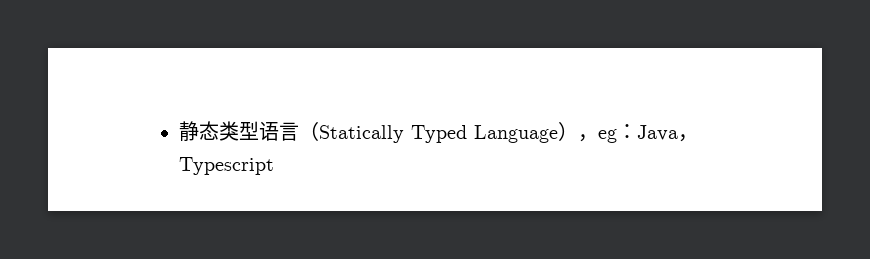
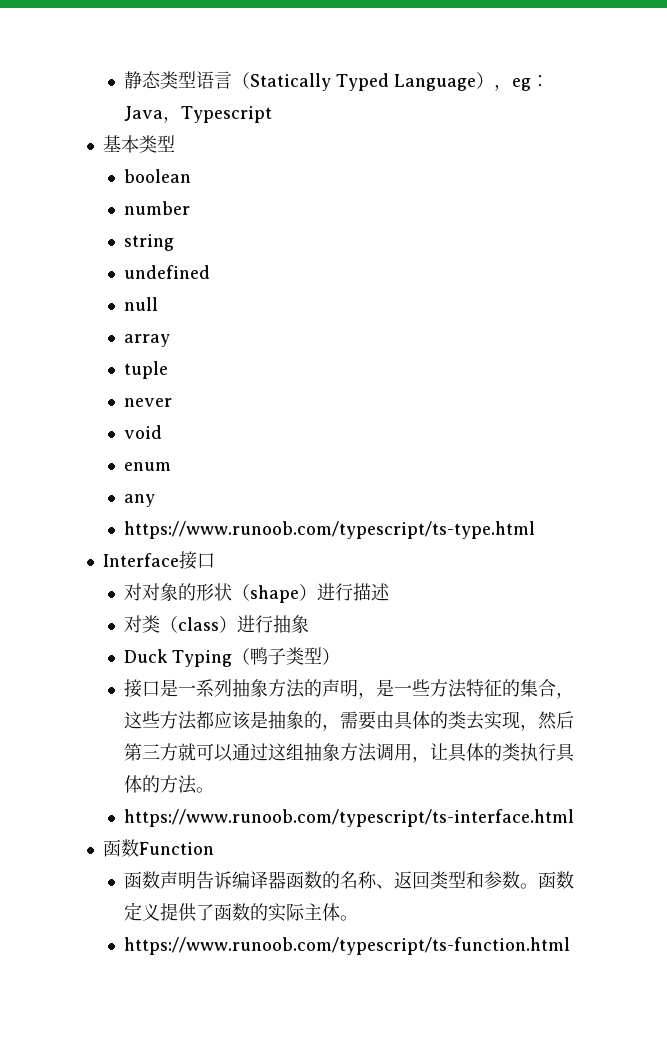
(275, 166) none -> [102,135,175,153] [123,169,191,183] [123,201,190,215] [123,234,174,251] [123,265,210,279] [123,297,158,311] [123,334,170,347] [123,361,168,379] [123,398,172,407] [123,425,162,439] [123,462,171,471] [123,494,155,507] [123,521,535,539] [102,551,215,570] [123,583,390,603] [123,615,309,633] [123,647,340,667] [123,679,574,699] [123,711,574,731] [123,743,575,763] [123,775,214,794] [123,809,574,827] [102,839,214,857] [123,871,574,889] [123,902,358,922] [123,937,570,955] // 基本类型 // boolean // number // string // undefined // null // array // tuple // never // void // enum // any // https://www.runoob.com/typescript/ts-type.html // Interface接口 // 对对象的形状（shape）进行描述 // 对类（class）进行抽象 // Duck Typing（鸭子类型） // 接口是一系列抽象方法的声明，是一些方法特征的集合，这些方法都应该是抽象的，需要由具体的类去实现，然后第三方就可以通过这组抽象方法调用，让具体的类执行具体的方法。 // https://www.runoob.com/typescript/ts-interface.html // 函数Function // 函数声明告诉编译器函数的名称、返回类型和参数。函数定义提供了函数的实际主体。 // https://www.runoob.com/typescript/ts-function.html

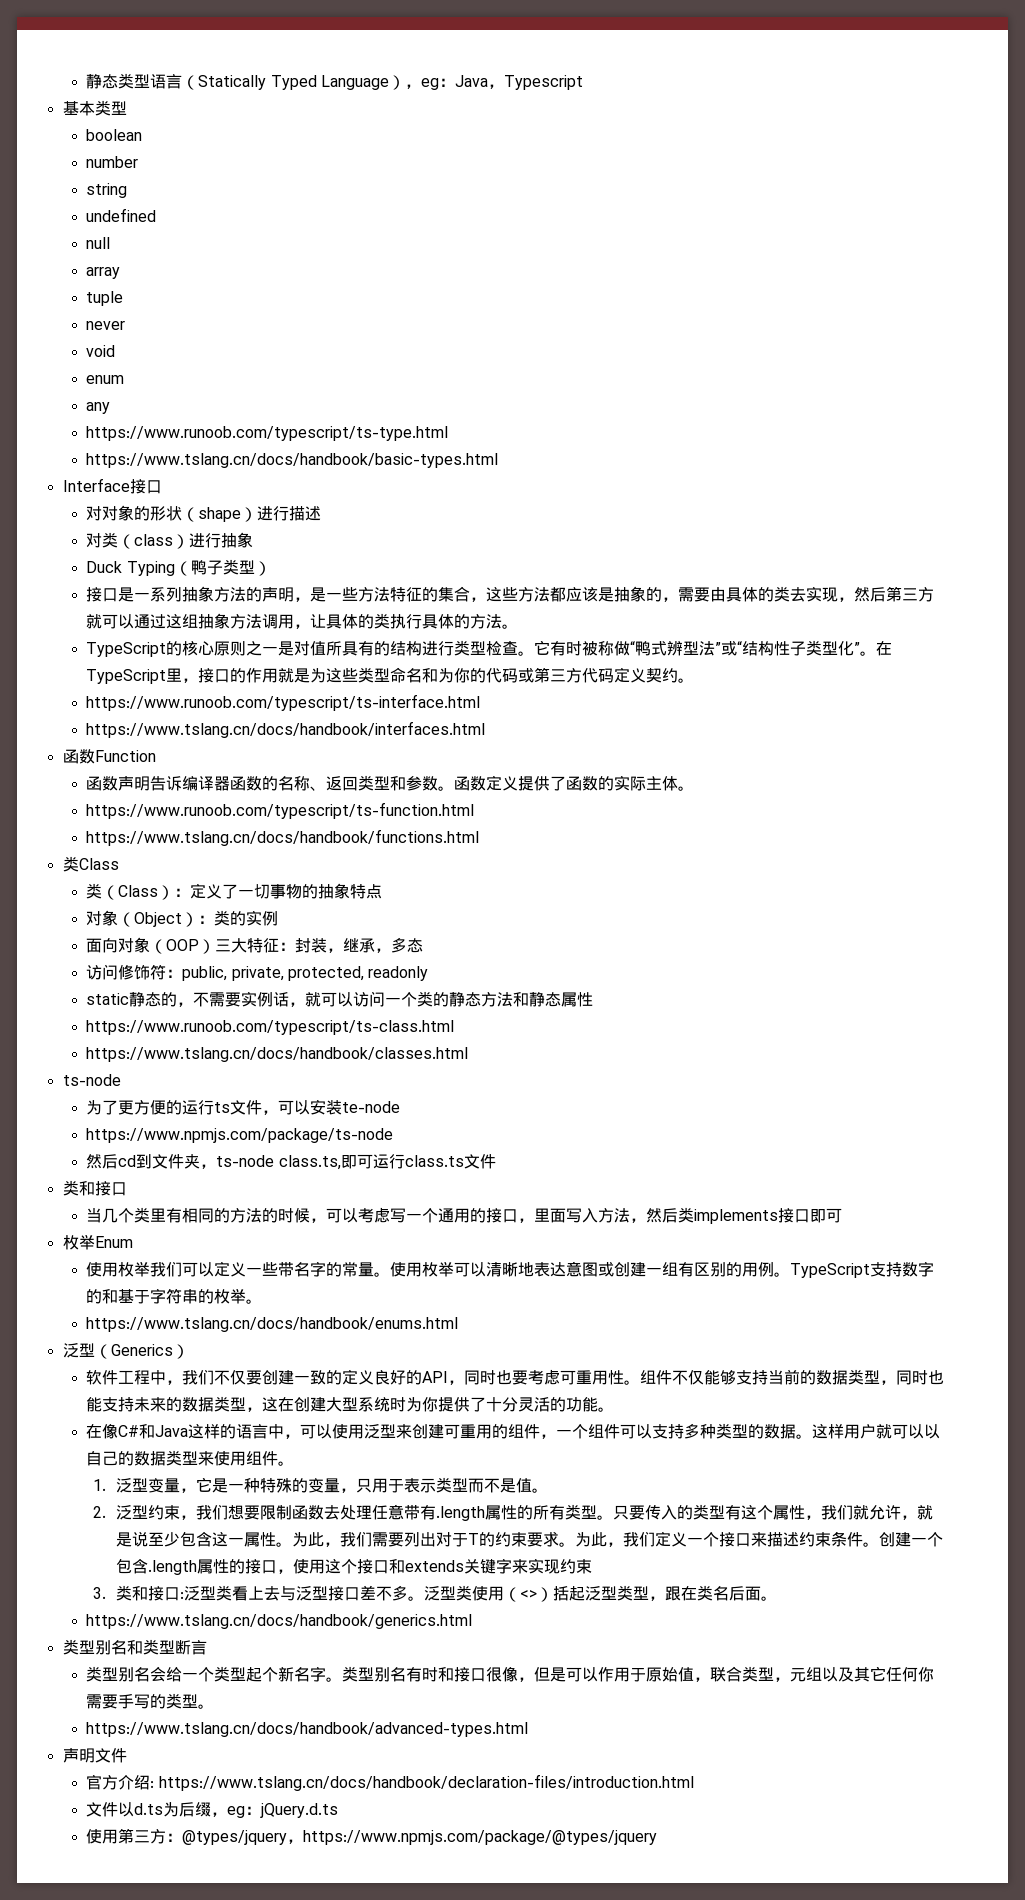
(535, 530) none -> [86,453,499,468] // https://www.tslang.cn/docs/handbook/basic-types.html
(214, 790) none -> [86,640,893,657] [86,667,695,684] // TypeScript的核心原则之一是对值所具有的结构进行类型检查。它有时被称做“鸭式辨型法”或“结构性子类型化”。在TypeScript里，接口的作用就是为这些类型命名和为你的代码或第三方代码定义契约。
(574, 818) none -> [86,721,486,738] // https://www.tslang.cn/docs/handbook/interfaces.html
(570, 946) none -> [86,829,480,846] [62,856,119,872] [86,883,383,900] [86,910,279,927] [86,937,424,954] [86,964,429,981] [86,991,594,1007] [86,1020,455,1035] [86,1047,469,1062] [62,1074,121,1086] [86,1099,401,1115] [86,1128,394,1143] [86,1154,496,1170] [62,1180,127,1196] [86,1207,843,1224] [62,1235,133,1250] [86,1261,935,1278] [86,1288,263,1304] [86,1317,459,1332] [62,1343,189,1359] [86,1369,945,1385] [86,1396,615,1412] [86,1423,941,1439] [86,1450,295,1466] [92,1477,549,1493] [92,1504,934,1521] [116,1531,944,1547] [116,1558,593,1575] [92,1585,778,1602] [86,1614,473,1629] [62,1639,207,1655] [86,1666,935,1682] [86,1693,215,1709] [86,1722,529,1737] [62,1748,127,1763] [86,1774,694,1791] [86,1802,339,1818] [86,1828,658,1845] // https://www.tslang.cn/docs/handbook/functions.html // 类Class // 类（Class）：定义了一切事物的抽象特点 // 对象（Object）：类的实例 // 面向对象（OOP）三大特征：封装，继承，多态 // 访问修饰符：public, private, protected, readonly // static静态的，不需要实例话，就可以访问一个类的静态方法和静态属性 // https://www.runoob.com/typescript/ts-class.html // https://www.tslang.cn/docs/handbook/classes.html // ts-node // 为了更方便的运行ts文件，可以安装te-node // https://www.npmjs.com/package/ts-node // 然后cd到文件夹，ts-node class.ts,即可运行class.ts文件 // 类和接口 // 当几个类里有相同的方法的时候，可以考虑写一个通用的接口，里面写入方法，然后类implements接口即可 // 枚举Enum // 使用枚举我们可以定义一些带名字的常量。使用枚举可以清晰地表达意图或创建一组有区别的用例。TypeScript支持数字的和基于字符串的枚举。 // https://www.tslang.cn/docs/handbook/enums.html // 泛型（Generics） // 软件工程中，我们不仅要创建一致的定义良好的API，同时也要考虑可重用性。组件不仅能够支持当前的数据类型，同时也能支持未来的数据类型，这在创建大型系统时为你提供了十分灵活的功能。 // 在像C#和Java这样的语言中，可以使用泛型来创建可重用的组件，一个组件可以支持多种类型的数据。这样用户就可以以自己的数据类型来使用组件。 // 1.泛型变量，它是一种特殊的变量，只用于表示类型而不是值。 // 2.泛型约束，我们想要限制函数去处理任意带有.length属性的所有类型。只要传入的类型有这个属性，我们就允许，就是说至少包含这一属性。为此，我们需要列出对于T的约束要求。为此，我们定义一个接口来描述约束条件。创建一个包含.length属性的接口，使用这个接口和extends关键字来实现约束 // 3.类和接口:泛型类看上去与泛型接口差不多。泛型类使用（<>）括起泛型类型，跟在类名后面。 // https://www.tslang.cn/docs/handbook/generics.html // 类型别名和类型断言 // 类型别名会给一个类型起个新名字。类型别名有时和接口很像，但是可以作用于原始值，联合类型，元组以及其它任何你需要手写的类型。 // https://www.tslang.cn/docs/handbook/advanced-types.html // 声明文件 // 官方介绍: https://www.tslang.cn/docs/handbook/declaration-files/introduction.html // 文件以d.ts为后缀，eg：jQuery.d.ts // 使用第三方：@types/jquery，https://www.npmjs.com/package/@types/jquery

